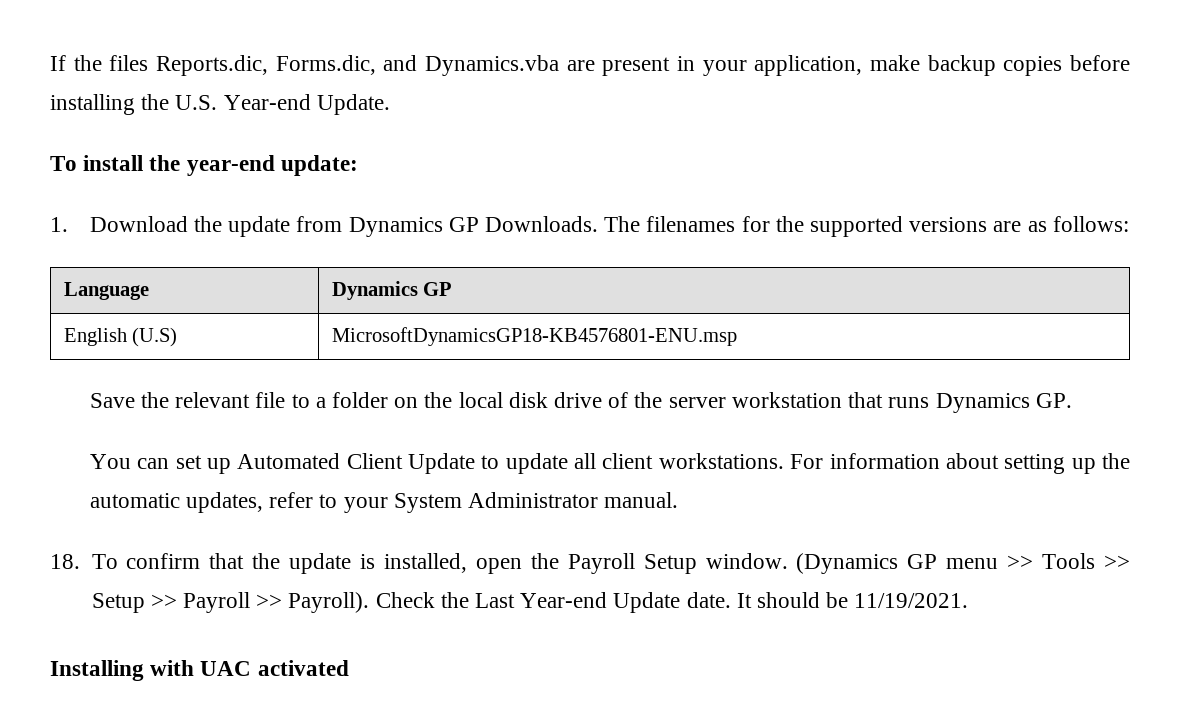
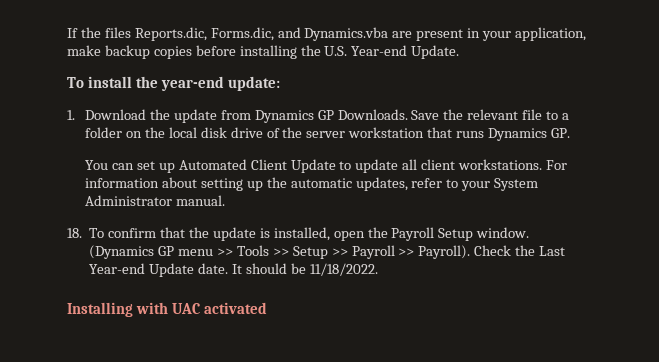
[604,216,1129,237] [63,282,149,300] [331,281,453,300] [63,327,178,347] [331,327,737,346] The filenames for the supported versions are as follows: // Language | Dynamics GP // English (U.S) | MicrosoftDynamicsGP18-KB4576801-ENU.msp // -> (408, 114) none
[854,593,969,608] 11/19/2021. -> [309,263,378,276] 11/18/2022.

